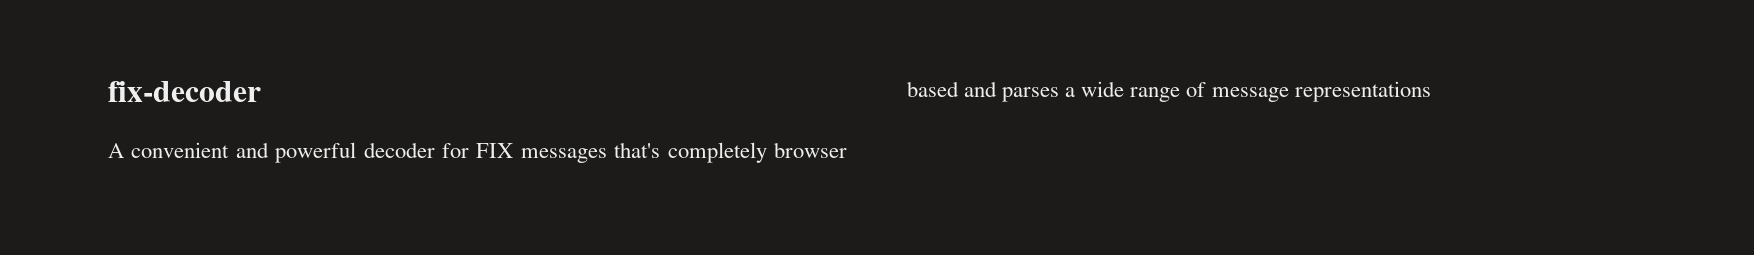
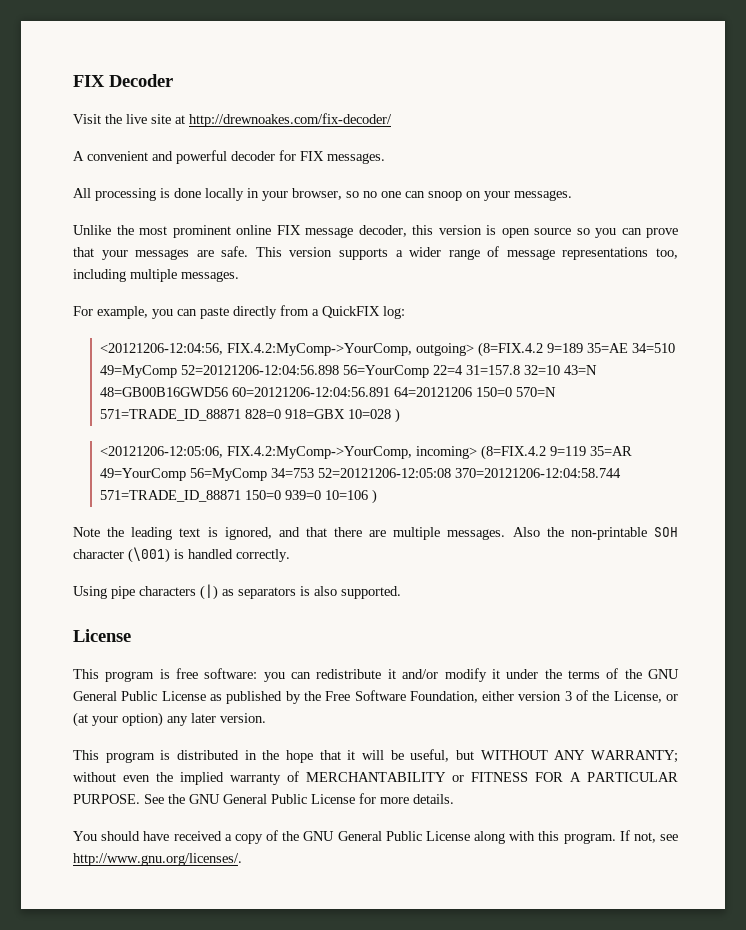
[108,81,261,102] fix-decoder -> [73,74,173,87] [73,113,392,127] FIX Decoder // Visit the live site at http://drewnoakes.com/fix-decoder/
[520,142,847,163] [907,81,1431,102] messages that's completely browser based and parses a wide range of message representations -> [327,153,385,164] [73,188,572,201] [73,225,678,238] [73,246,678,260] [73,269,239,282] [73,305,405,319] [100,342,676,357] [100,365,598,378] [100,387,557,397] [100,408,401,423] [100,445,633,460] [100,468,622,481] [100,489,378,504] [73,527,678,540] [73,547,290,563] [73,584,401,600] [73,629,131,642] [73,668,680,682] [73,690,678,704] [73,712,266,727] [73,749,679,763] [73,771,678,785] [73,793,454,804] [73,830,678,844] [73,853,242,866] messages. // All processing is done locally in your browser, so no one can snoop on your messages. // Unlike the most prominent online FIX message decoder, this version is open source so you can prove that your messages are safe. This version supports a wider range of message representations too, including multiple messages. // For example, you can paste directly from a QuickFIX log: // <20121206-12:04:56, FIX.4.2:MyComp->YourComp, outgoing> (8=FIX.4.2 9=189 35=AE 34=510 49=MyComp 52=20121206-12:04:56.898 56=YourComp 22=4 31=157.8 32=10 43=N 48=GB00B16GWD56 60=20121206-12:04:56.891 64=20121206 150=0 570=N 571=TRADE_ID_88871 828=0 918=GBX 10=028 ) // <20121206-12:05:06, FIX.4.2:MyComp->YourComp, incoming> (8=FIX.4.2 9=119 35=AR 49=YourComp 56=MyComp 34=753 52=20121206-12:05:08 370=20121206-12:04:58.744 571=TRADE_ID_88871 150=0 939=0 10=106 ) // Note the leading text is ignored, and that there are multiple messages. Also the non-printable SOH character (\001) is handled correctly. // Using pipe characters (|) as separators is also supported. // License // This program is free software: you can redistribute it and/or modify it under the terms of the GNU General Public License as published by the Free Software Foundation, either version 3 of the License, or (at your option) any later version. // This program is distributed in the hope that it will be useful, but WITHOUT ANY WARRANTY; without even the implied warranty of MERCHANTABILITY or FITNESS FOR A PARTICULAR PURPOSE. See the GNU General Public License for more details. // You should have received a copy of the GNU General Public License along with this program. If not, see http://www.gnu.org/licenses/.

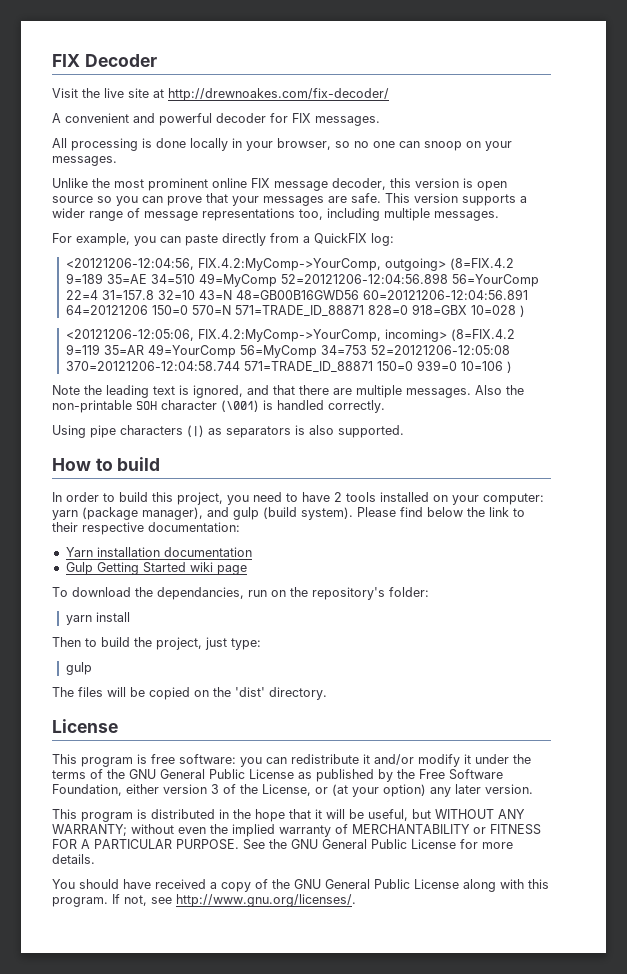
(401, 592) none -> [52,457,161,471] [52,492,544,505] [52,507,525,520] [52,522,240,535] [65,547,252,557] [65,562,247,575] [52,587,429,600] [66,612,131,625] [52,637,261,650] [66,662,93,675] [52,687,327,700] // How to build // In order to build this project, you need to have 2 tools installed on your computer: yarn (package manager), and gulp (build system). Please find below the link to their respective documentation: // Yarn installation documentation // Gulp Getting Started wiki page // To download the dependancies, run on the repository's folder: // yarn install // Then to build the project, just type: // gulp // The files will be copied on the 'dist' directory.

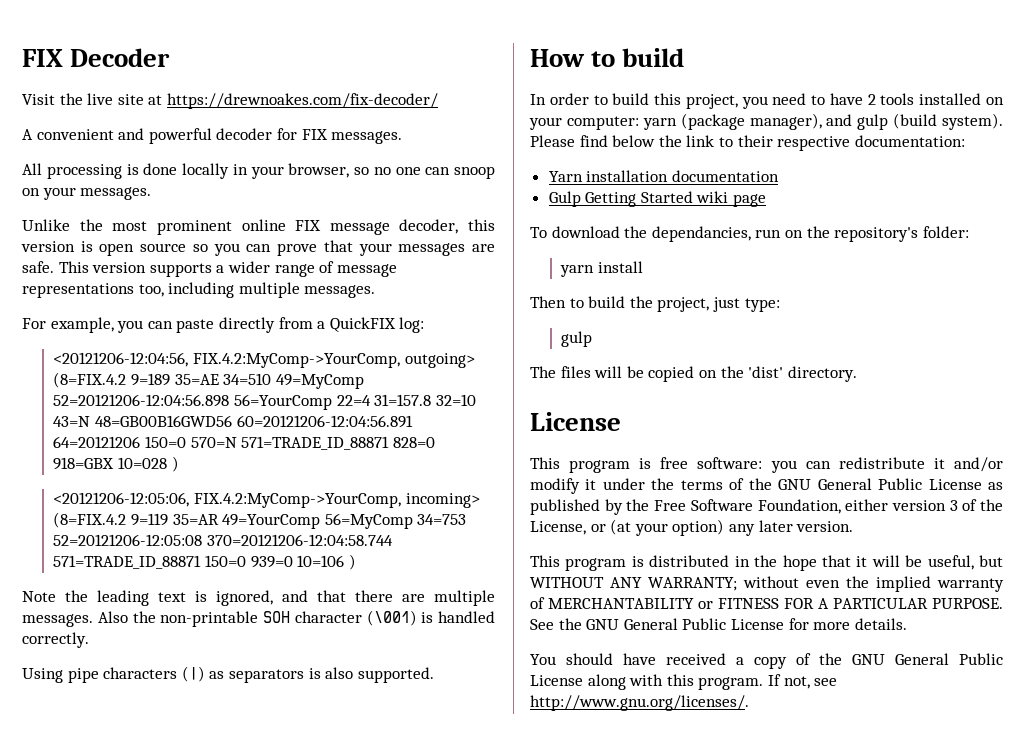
[168,88,389,101] http://drewnoakes.com/fix-decoder/ -> [166,93,438,109] https://drewnoakes.com/fix-decoder/

